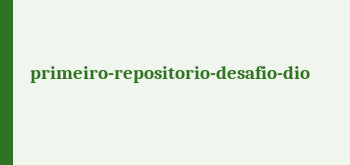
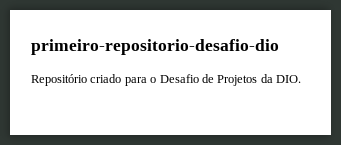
(310, 74) none -> [31,74,301,86] // Repositório criado para o Desafio de Projetos da DIO.

